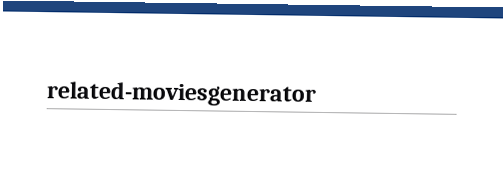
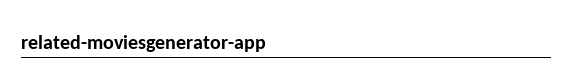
[46,81,317,107] related-moviesgenerator -> [21,35,266,52] related-moviesgenerator-app

